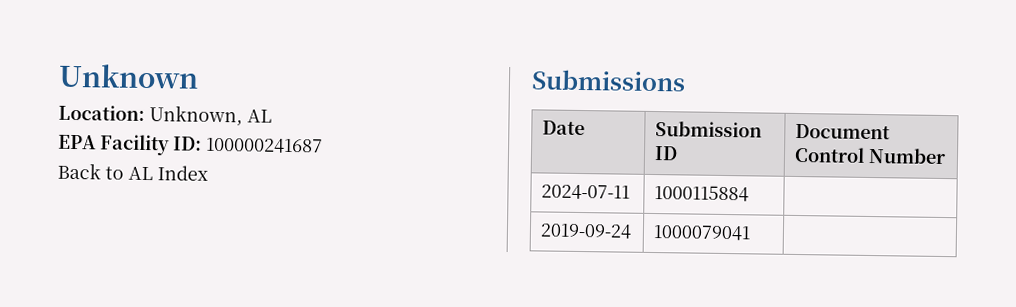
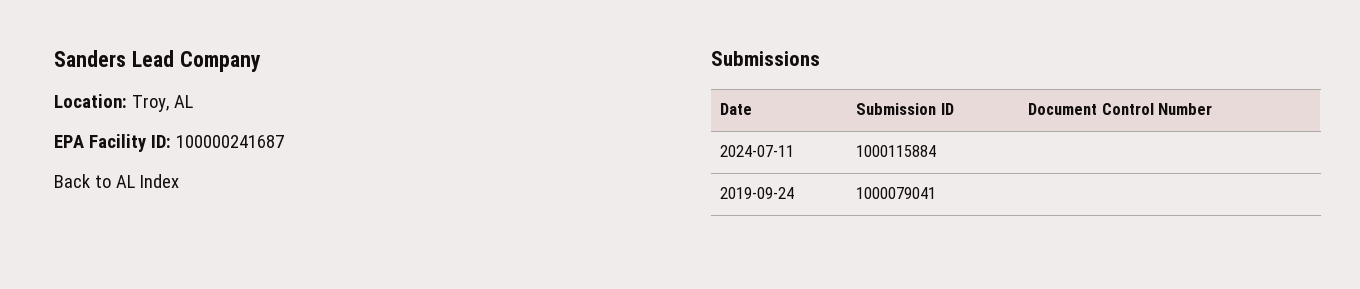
[58,63,199,89] Unknown -> [54,50,261,72] Sanders Lead Company
[149,105,243,127] Unknown, -> [131,95,169,112] Troy,

